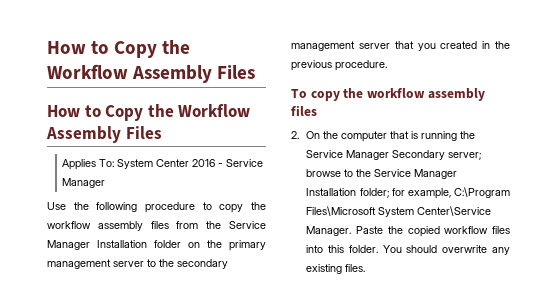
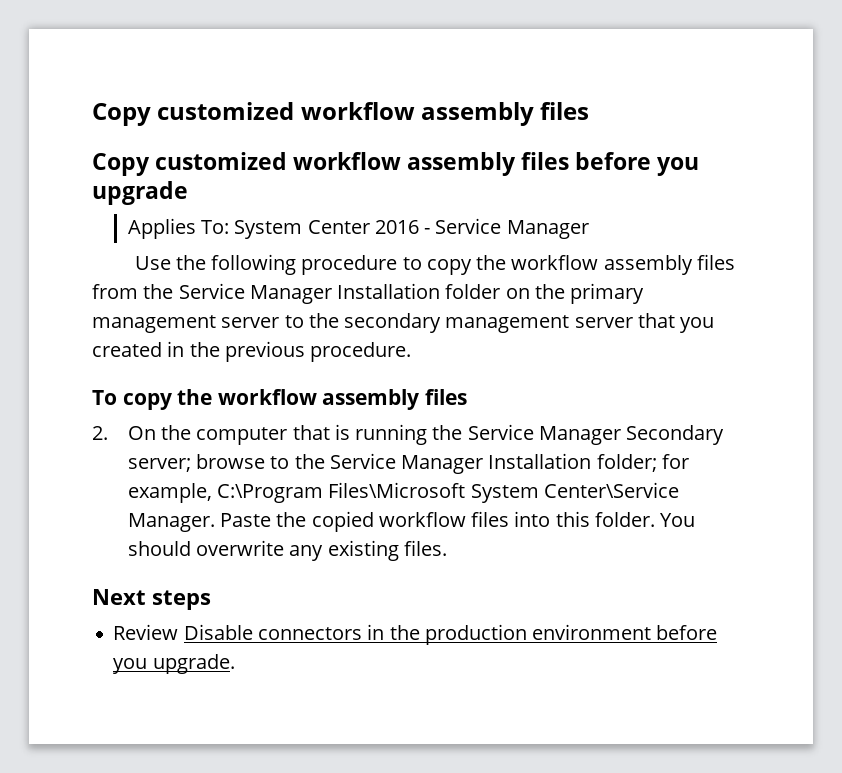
[47,40,191,58] [47,64,256,83] [47,104,251,121] [46,126,162,143] How to Copy the Workflow Assembly Files // How to Copy the Workflow Assembly Files -> [92,102,590,126] [92,152,700,176] [92,181,188,205] Copy customized workflow assembly files // Copy customized workflow assembly files before you upgrade
(366, 268) none -> [92,589,211,610] [113,624,718,645] [113,654,235,674] // Next steps // Review Disable connectors in the production environment before you upgrade.

